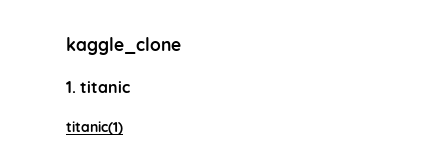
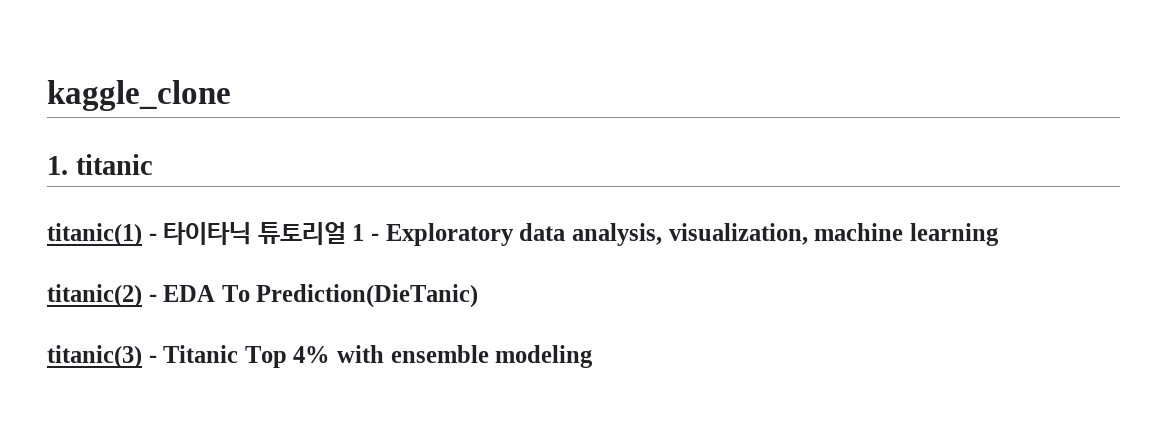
(123, 128) none -> [148,222,999,246] [47,284,479,308] [47,345,594,369] - 타이타닉 튜토리얼 1 - Exploratory data analysis, visualization, machine learning // titanic(2) - EDA To Prediction(DieTanic) // titanic(3) - Titanic Top 4% with ensemble modeling

